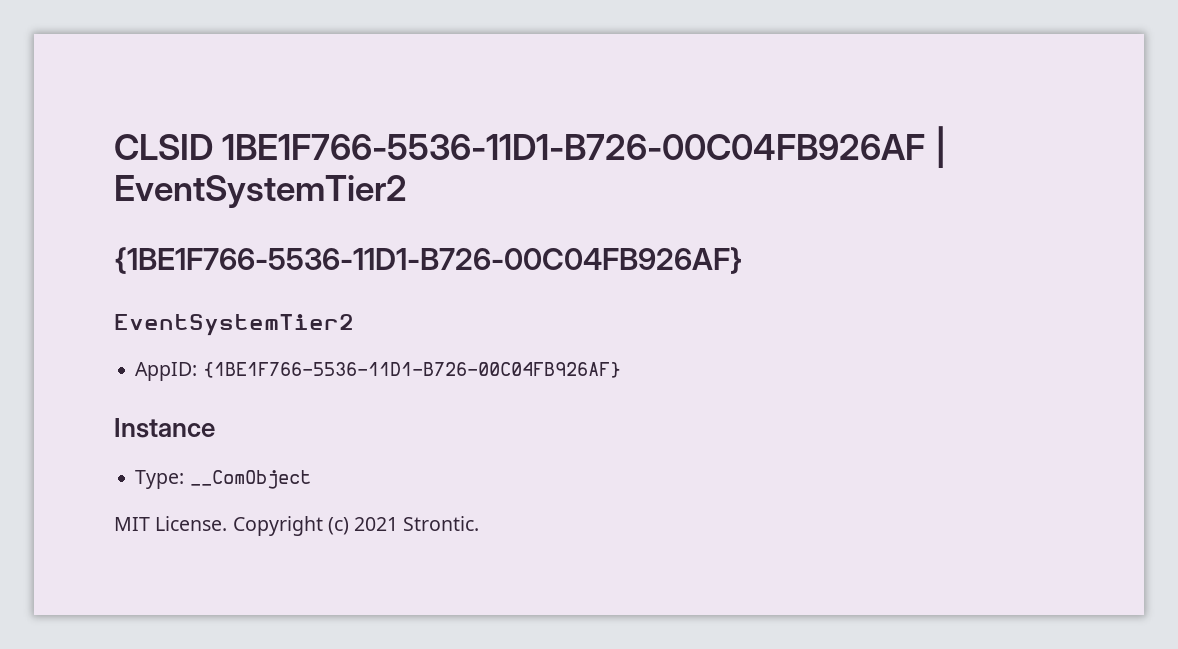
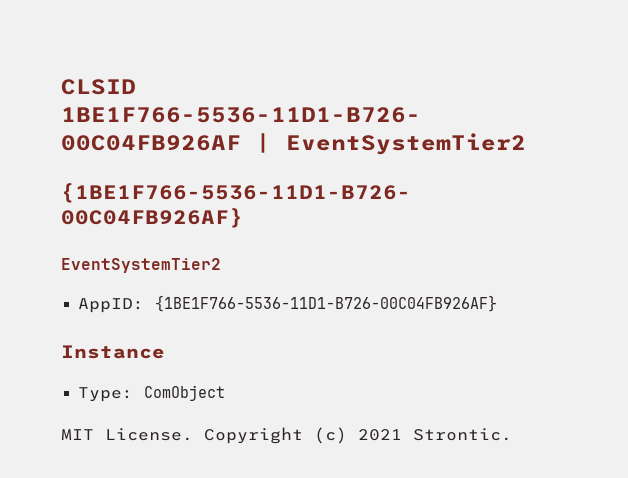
[189,470,311,489] __ComObject -> [144,385,226,401] ComObject

